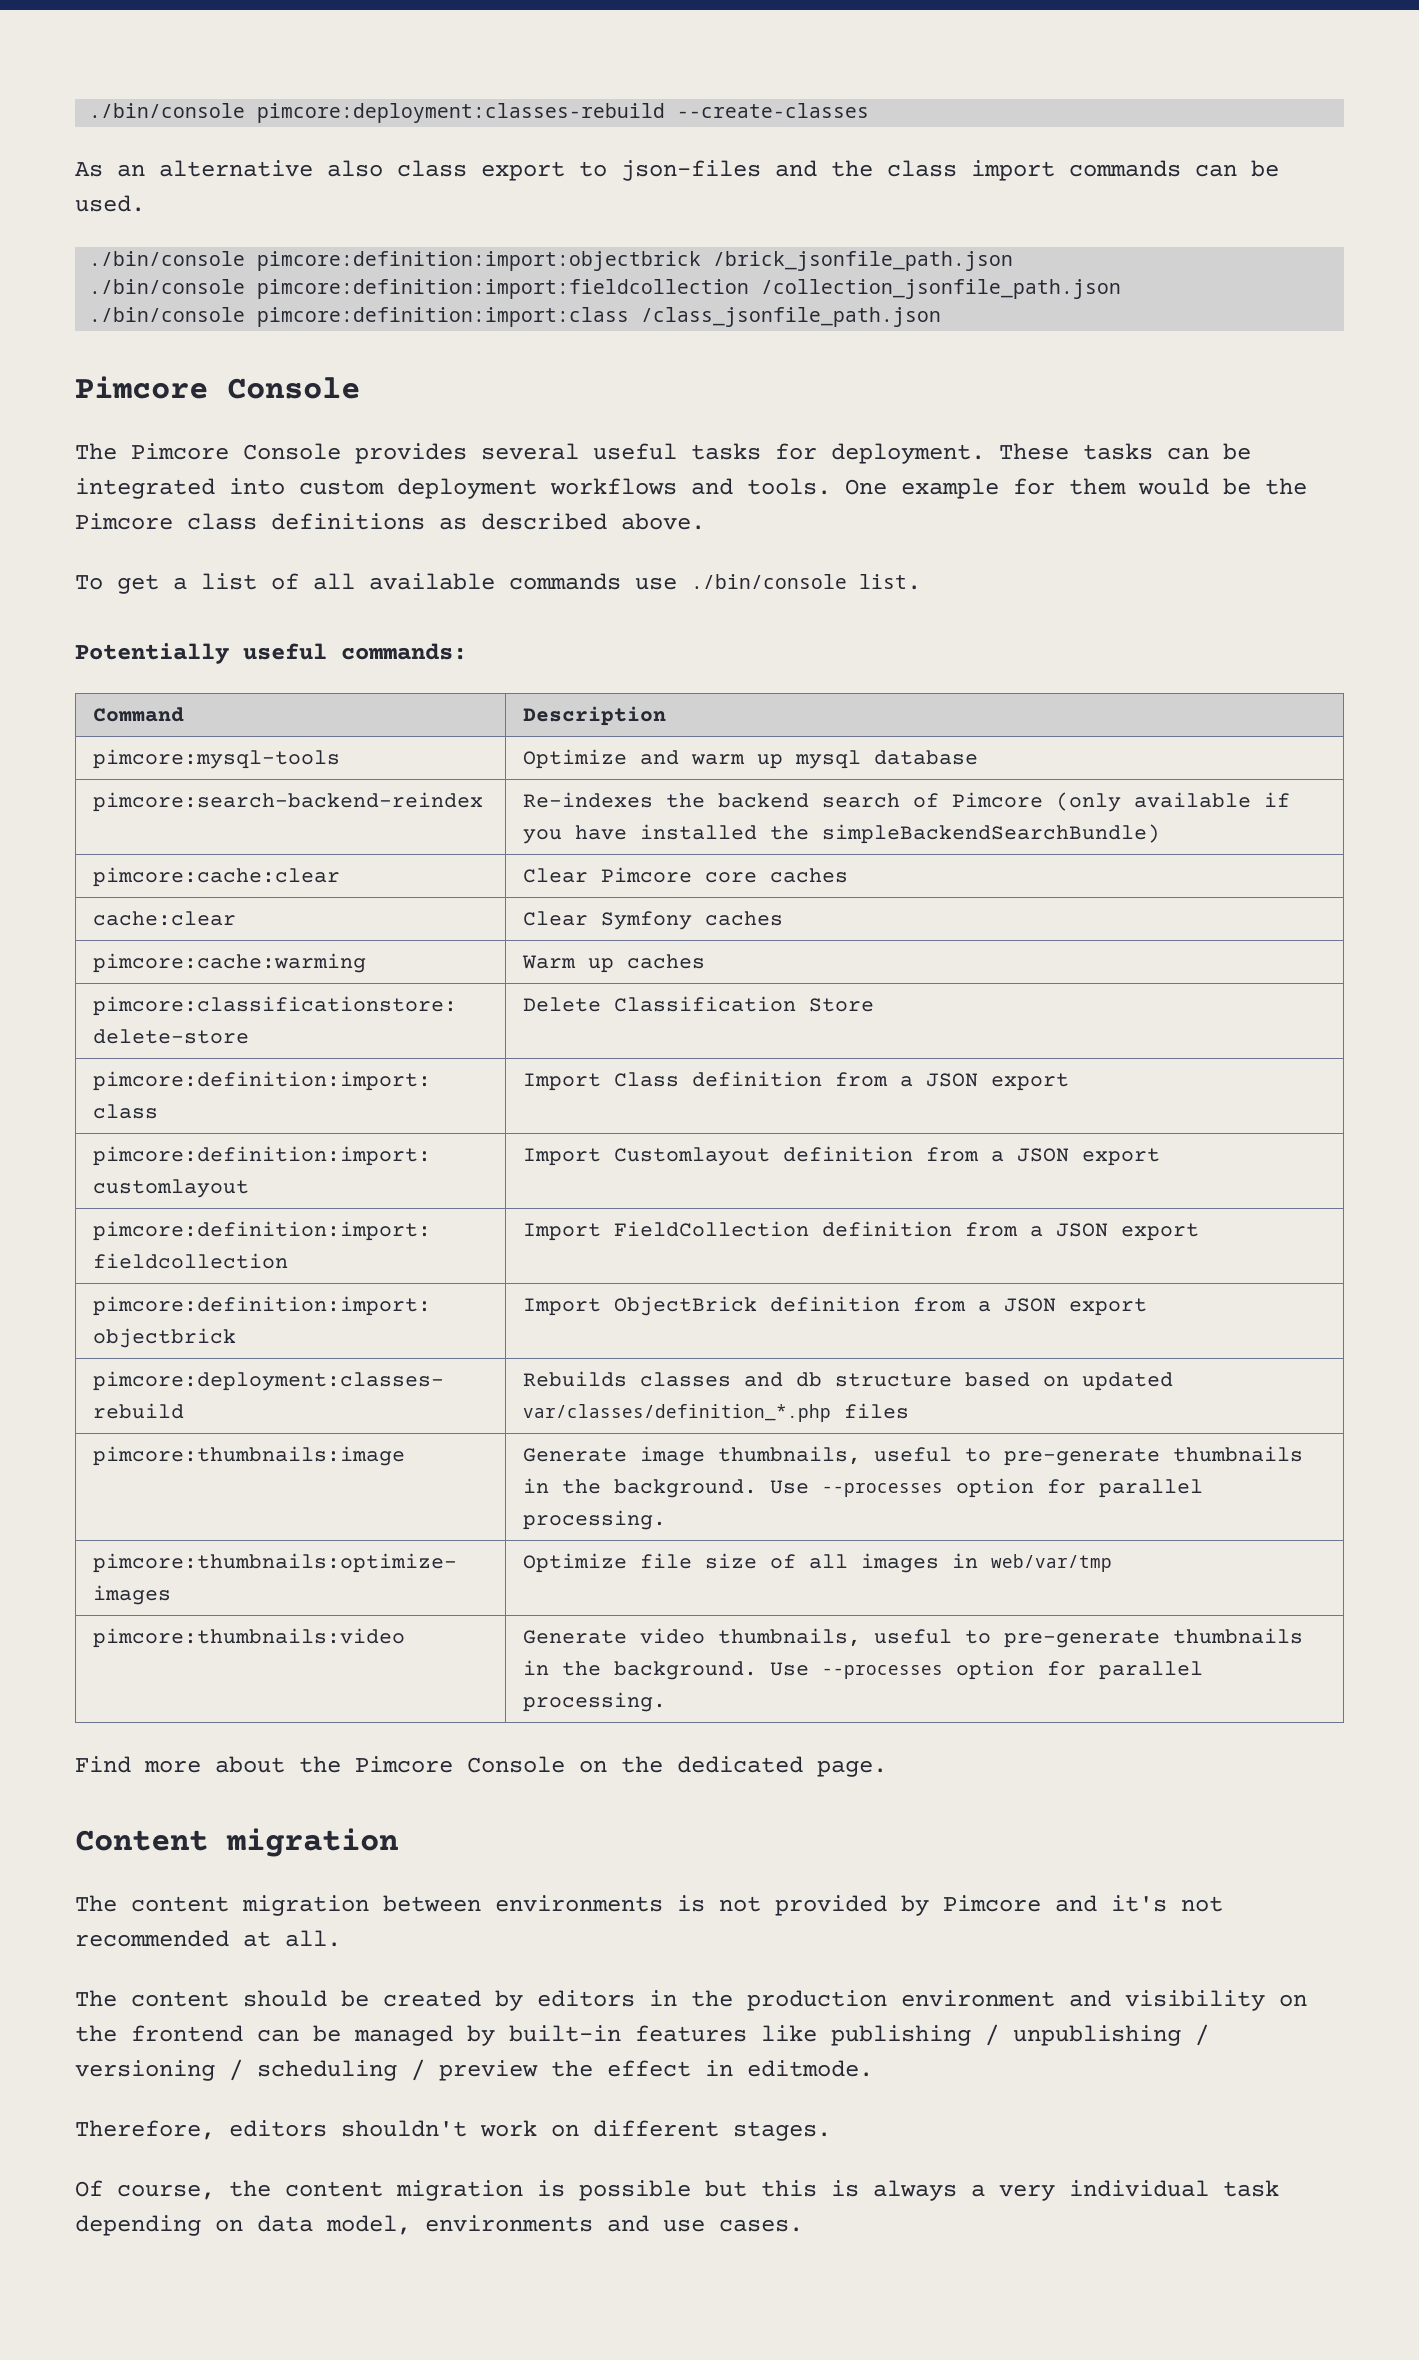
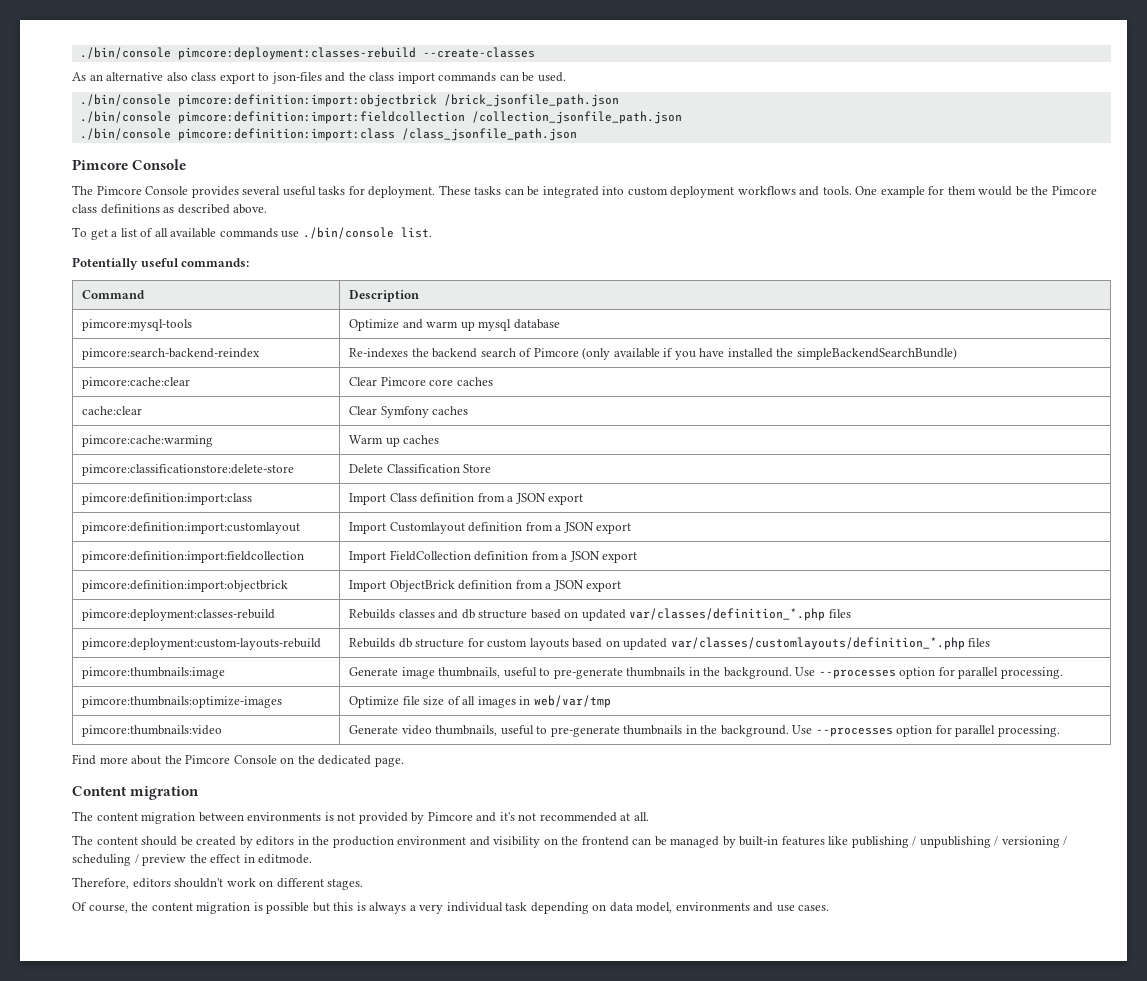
(909, 1411) none -> [82,638,322,650] [349,637,991,650] // pimcore:deployment:custom-layouts-rebuild | Rebuilds db structure for custom layouts based on updated var/classes/customlayouts/definition_*.php files

